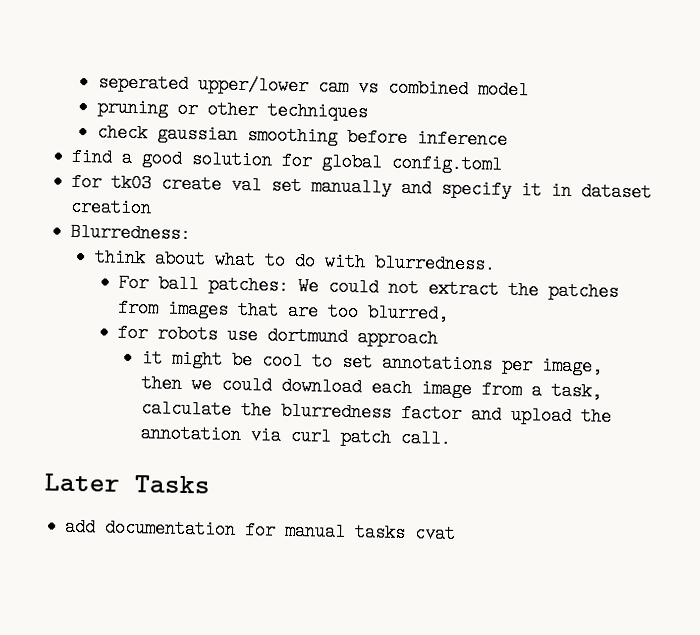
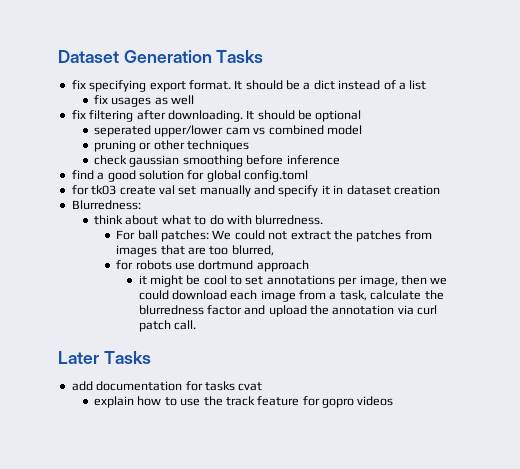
(97, 83) none -> [58,50,264,63] [71,80,427,92] [94,95,195,107] [71,110,362,122] Dataset Generation Tasks // fix specifying export format. It should be a dict instead of a list // fix usages as well // fix filtering after downloading. It should be optional //
[284,521,347,541] manual -> (203, 386) none
(457, 533) none -> [94,396,394,408] // explain how to use the track feature for gopro videos

